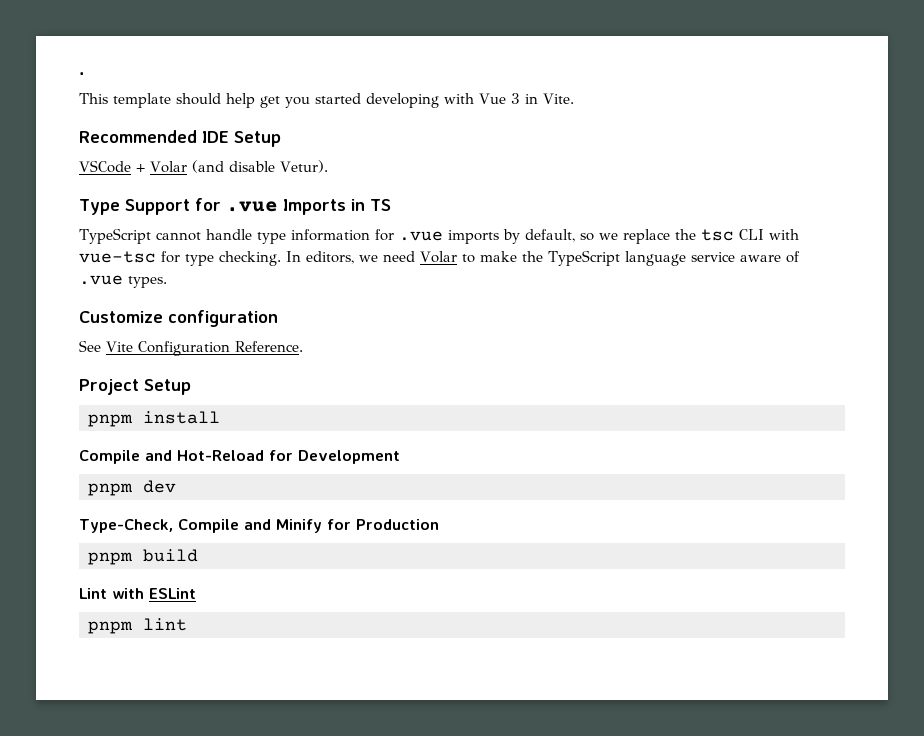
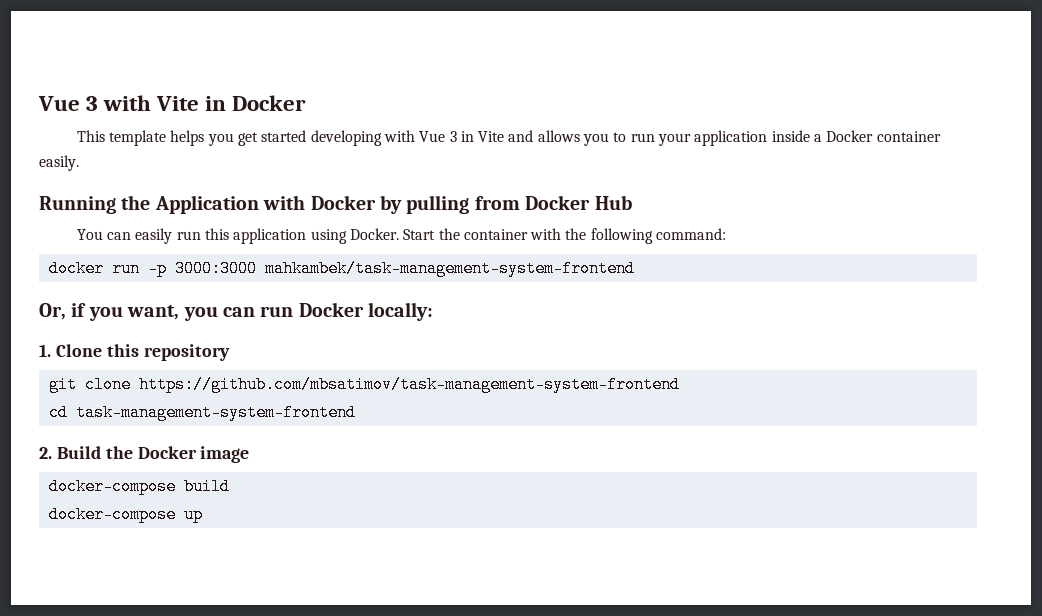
[79,72,84,75] [79,93,310,108] . // This template should help get you -> [38,95,307,111] [76,130,258,146] Vue 3 with Vite in Docker // This template helps you get
[543,93,574,104] [79,130,281,147] [79,160,328,173] [79,198,391,215] [79,228,799,244] [79,250,800,266] [79,275,167,288] [79,310,278,327] [79,340,303,356] [79,379,191,395] [88,411,220,427] [79,450,400,464] [88,480,176,496] [79,519,439,533] [88,549,198,565] [79,588,196,599] [88,618,187,634] Vite. // Recommended IDE Setup // VSCode + Volar (and disable Vetur). // Type Support for .vue Imports in TS // TypeScript cannot handle type information for .vue imports by default, so we replace the tsc CLI with vue-tsc for type checking. In editors, we need Volar to make the TypeScript language service aware of .vue types. // Customize configuration // See Vite Configuration Reference. // Project Setup // pnpm install // Compile and Hot-Reload for Development // pnpm dev // Type-Check, Compile and Minify for Production // pnpm build // Lint with ESLint // pnpm lint -> [478,130,941,146] [39,155,79,171] [39,195,632,214] [76,228,727,244] [48,260,635,277] [39,302,434,321] [39,344,230,361] [48,376,680,393] [48,404,356,421] [39,446,250,463] [48,478,230,495] [48,506,203,523] Vite and allows you to run your application inside a Docker container easily. // Running the Application with Docker by pulling from Docker Hub // You can easily run this application using Docker. Start the container with the following command: // docker run -p 3000:3000 mahkambek/task-management-system-frontend // Or, if you want, you can run Docker locally: // 1. Clone this repository // git clone https://github.com/mbsatimov/task-management-system-frontend // cd task-management-system-frontend // 2. Build the Docker image // docker-compose build // docker-compose up

